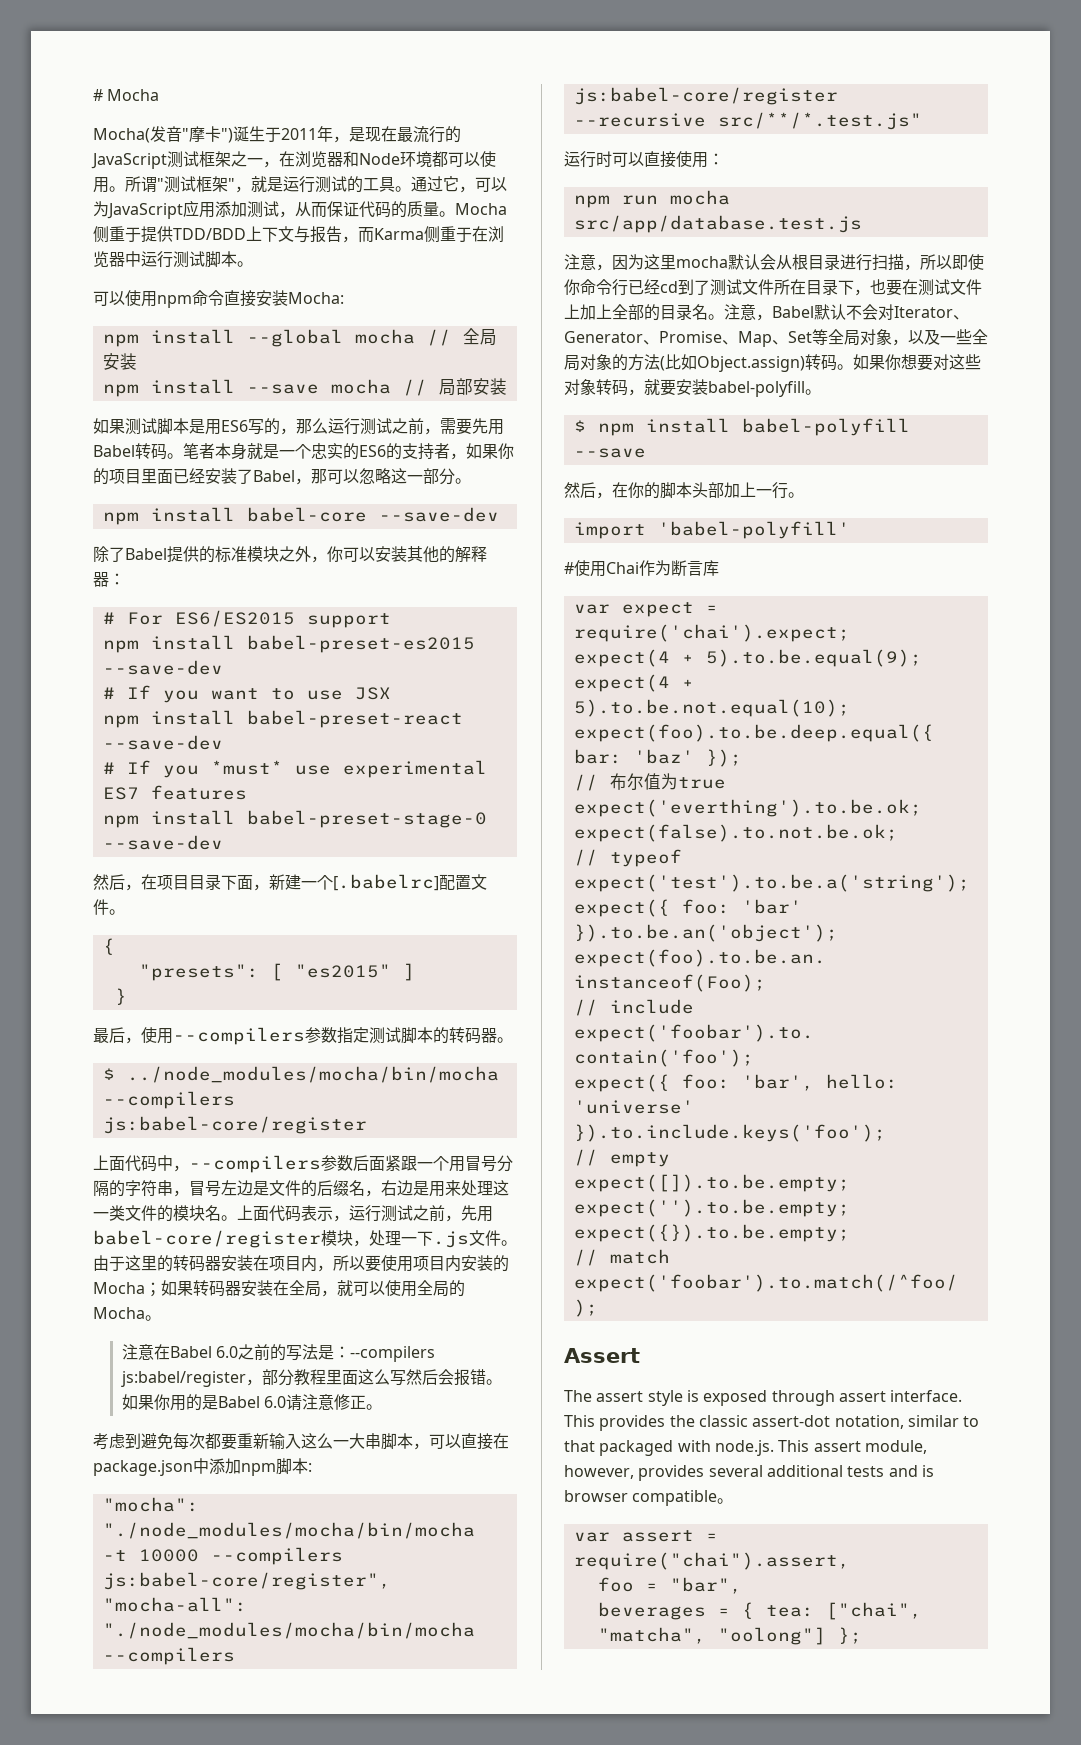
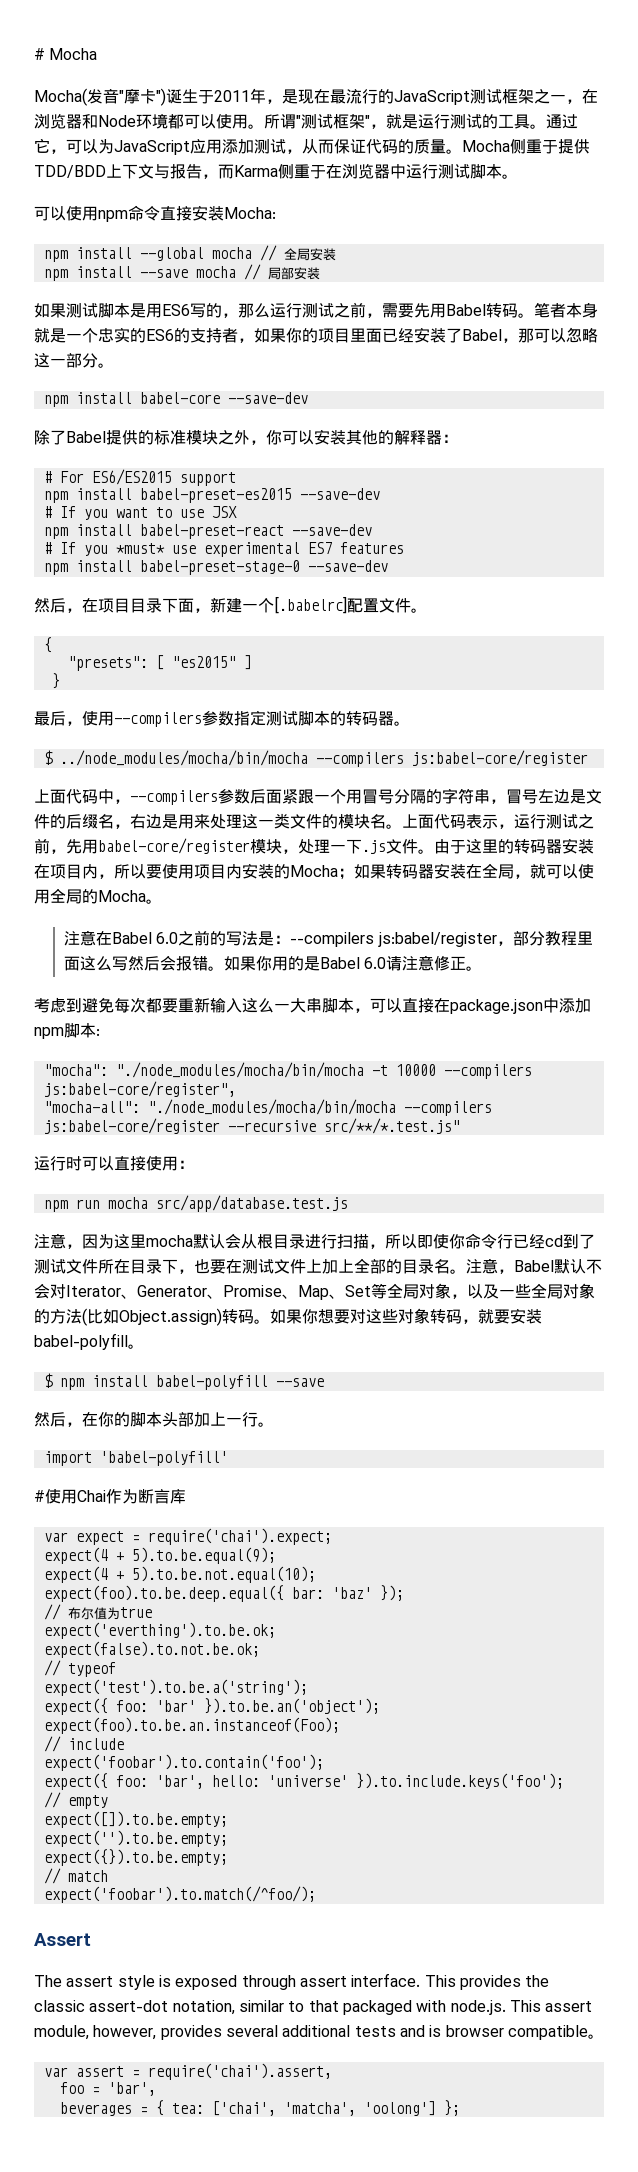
[573,1552,850,1570] require("chai").assert, -> [147,2063,332,2080] require('chai').assert,
[669,1577,742,1594] "bar", -> [107,2082,156,2096] 'bar',
[825,1602,922,1620] [597,1627,826,1645] ["chai", "matcha", "oolong"] -> [211,2101,436,2116] ['chai', 'matcha', 'oolong']

